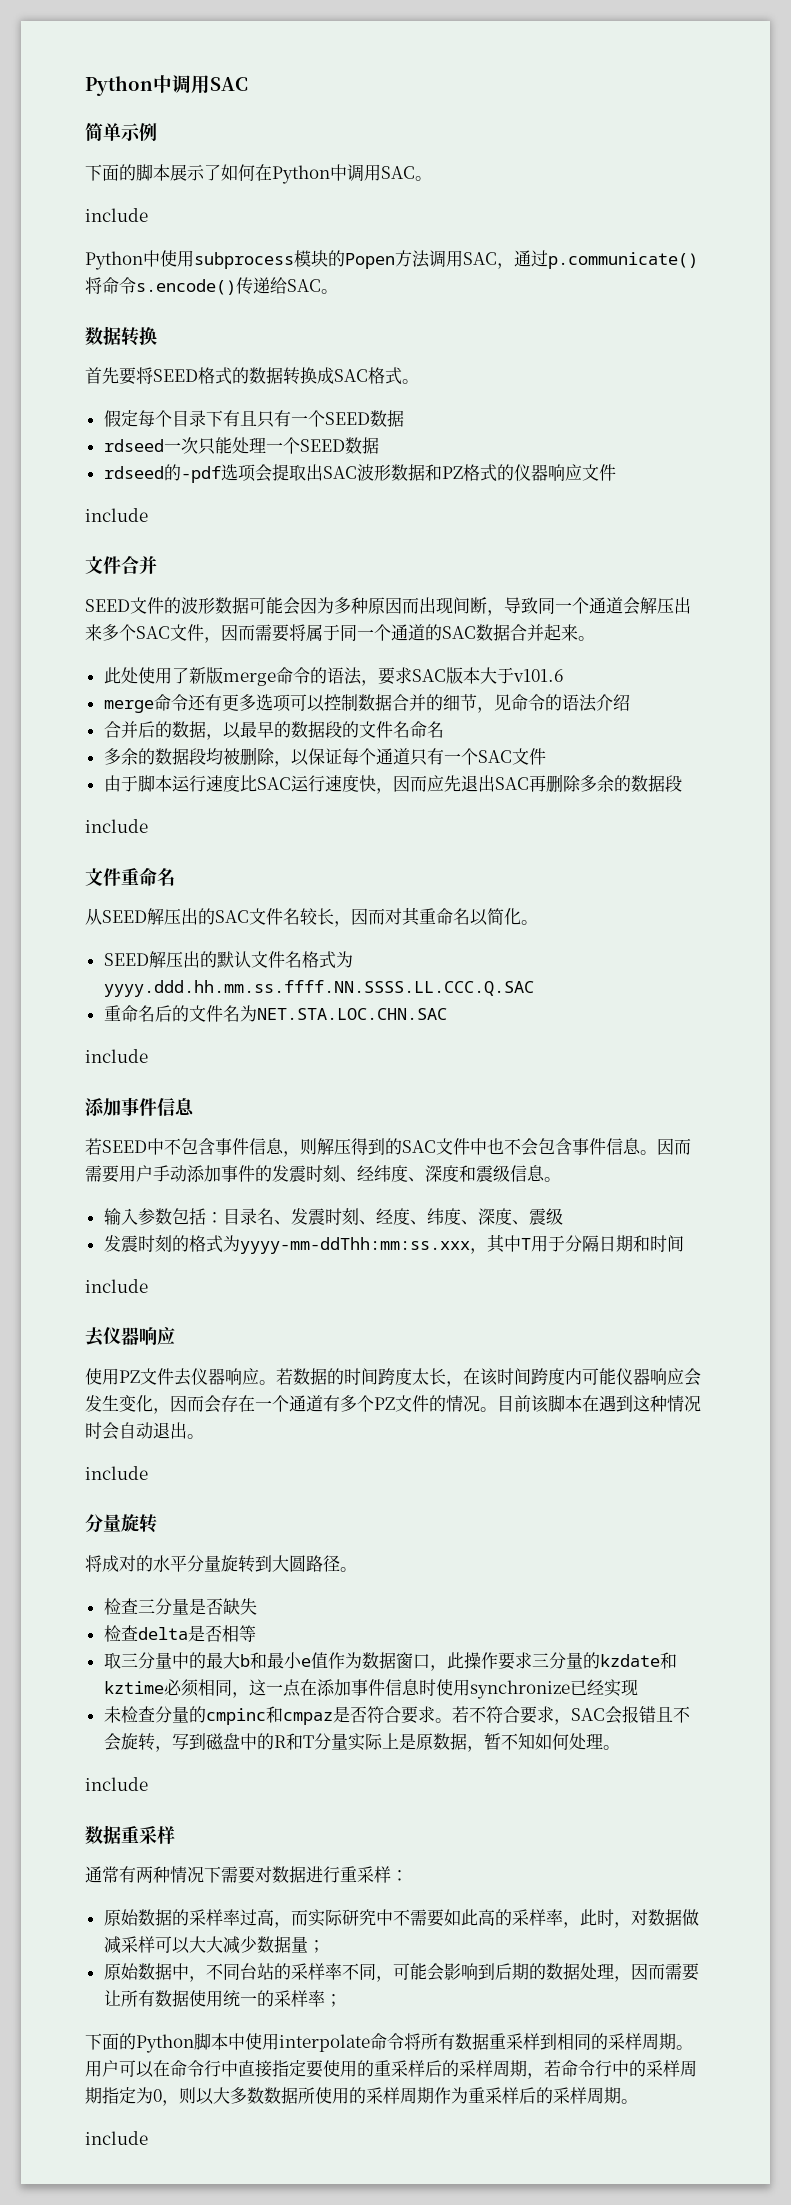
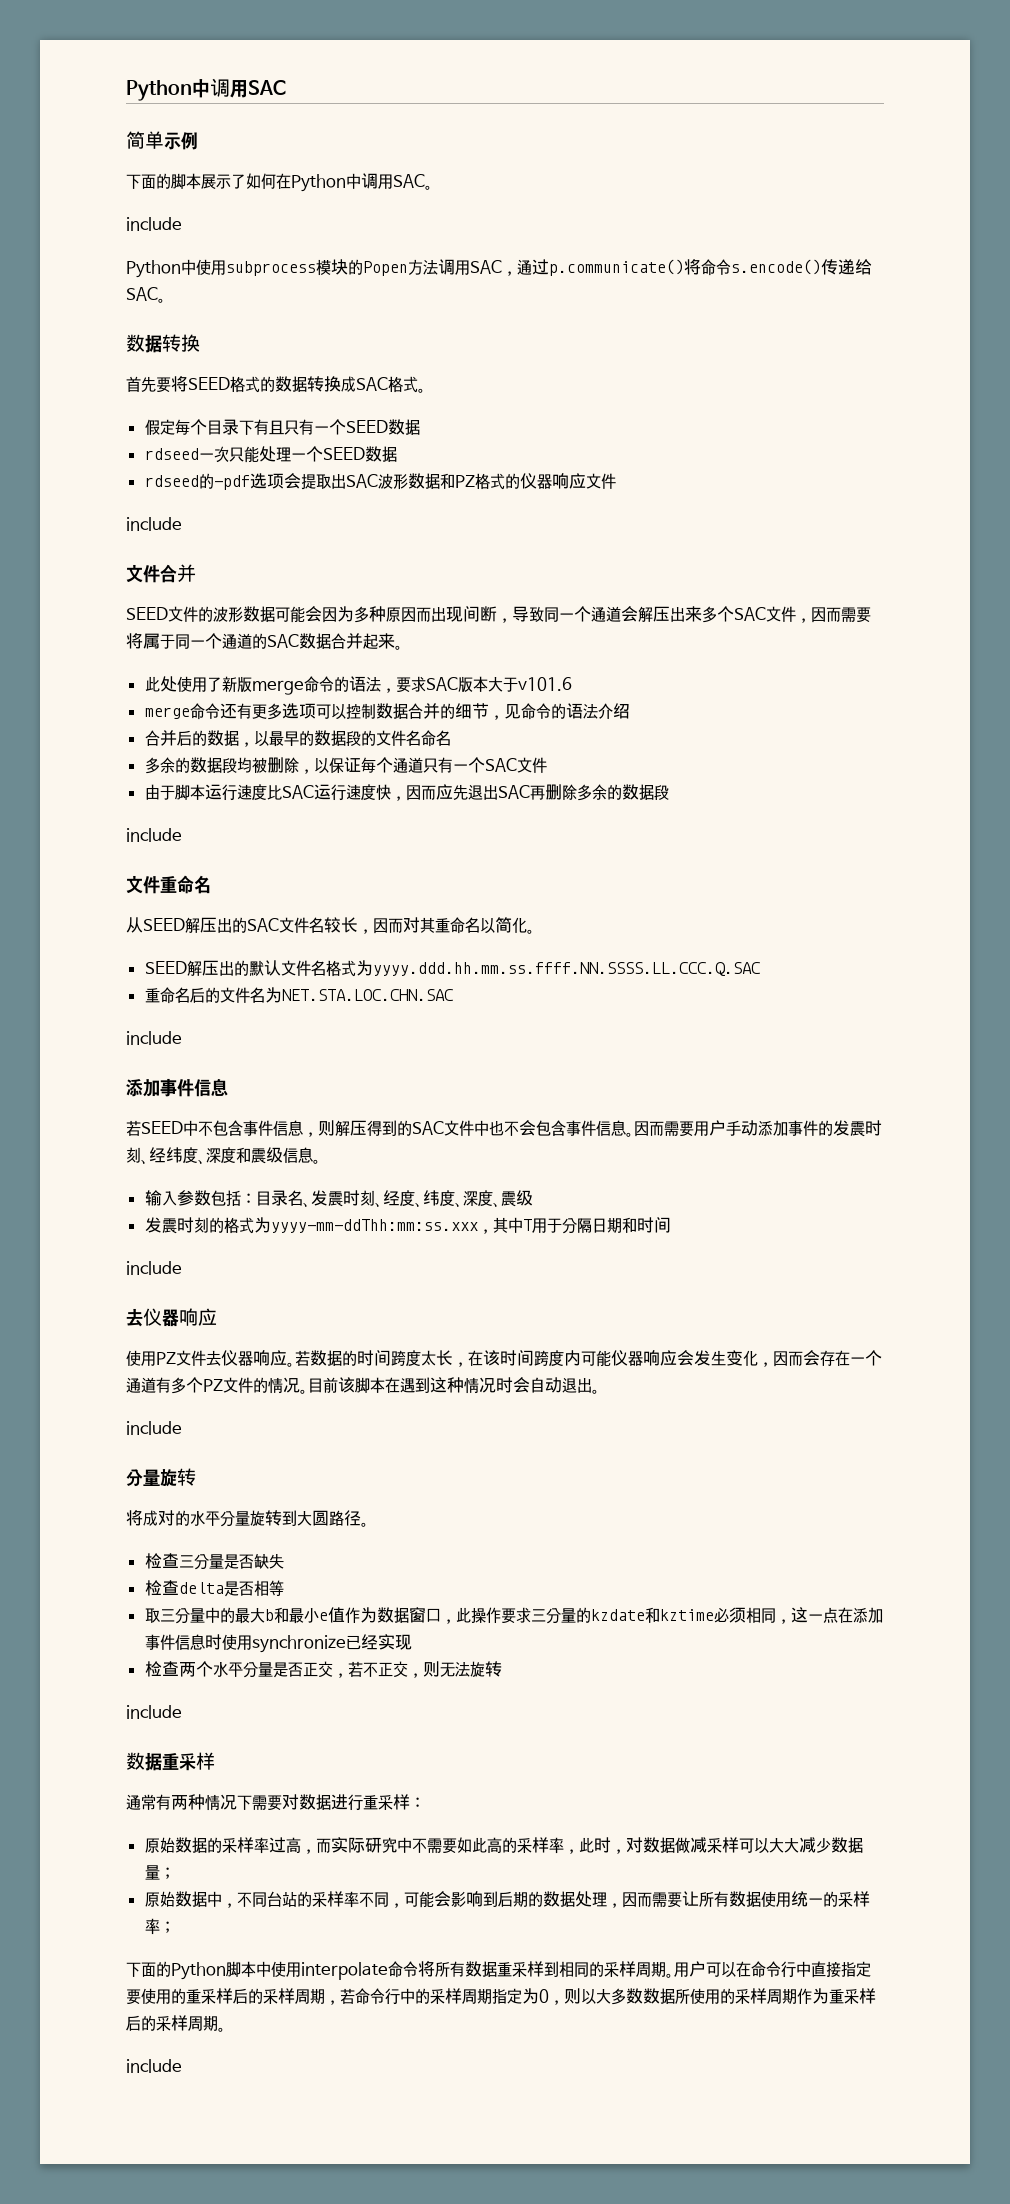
[103,1706,690,1725] [103,1733,620,1752] 未检查分量的cmpinc和cmpaz是否符合要求。若不符合要求，SAC会报错且不会旋转，写到磁盘中的R和T分量实际上是原数据，暂不知如何处理。 -> [144,1661,502,1678] 检查两个水平分量是否正交，若不正交，则无法旋转

